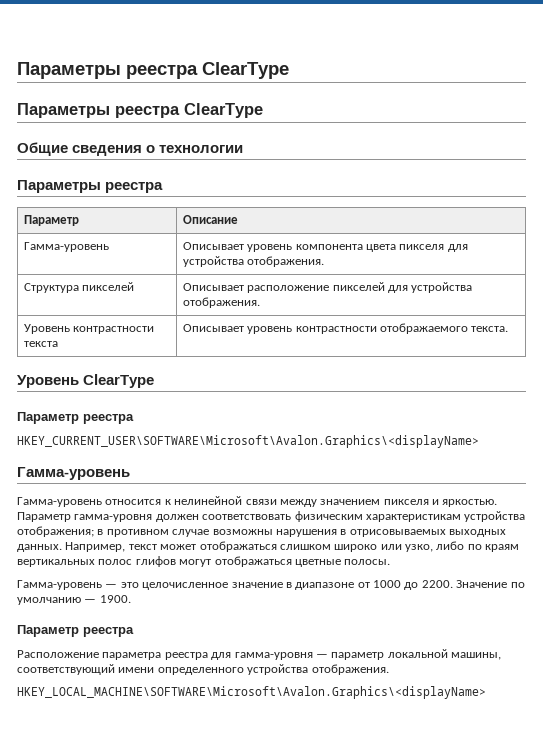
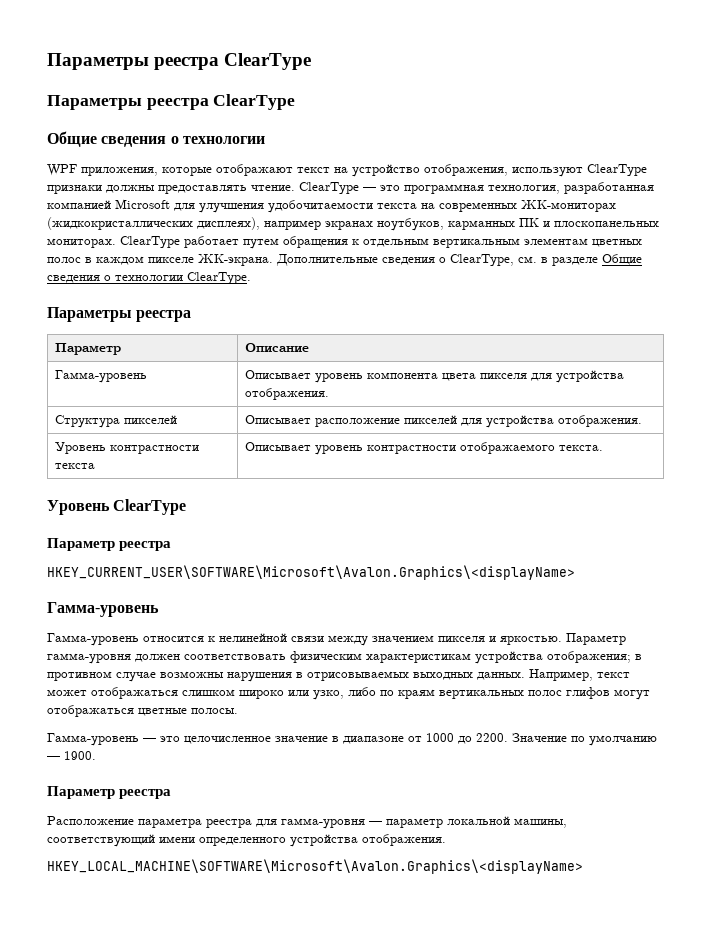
(244, 149) none -> [47,164,647,177] [47,182,654,194] [47,199,616,213] [47,217,659,231] [47,236,642,249] [47,254,642,266] [47,272,251,284] // WPF приложения, которые отображают текст на устройство отображения, используют ClearType признаки должны предоставлять чтение. ClearType — это программная технология, разработанная компанией Microsoft для улучшения удобочитаемости текста на современных ЖК-мониторах (жидкокристаллических дисплеях), например экранах ноутбуков, карманных ПК и плоскопанельных мониторах. ClearType работает путем обращения к отдельным вертикальным элементам цветных полос в каждом пикселе ЖК-экрана. Дополнительные сведения о ClearType, см. в разделе Общие сведения о технологии ClearType.

